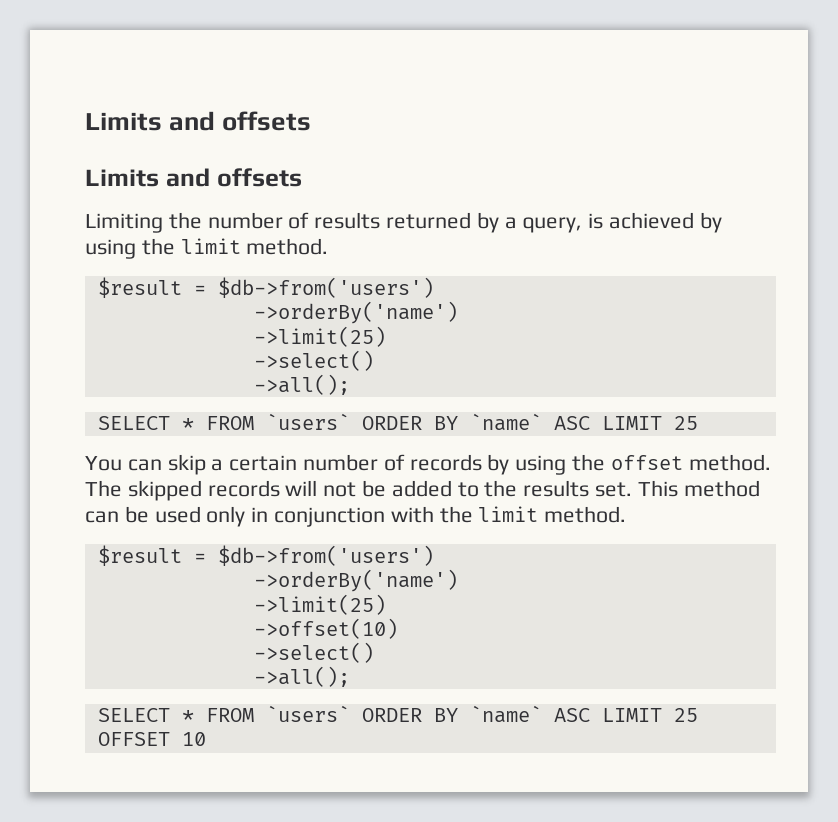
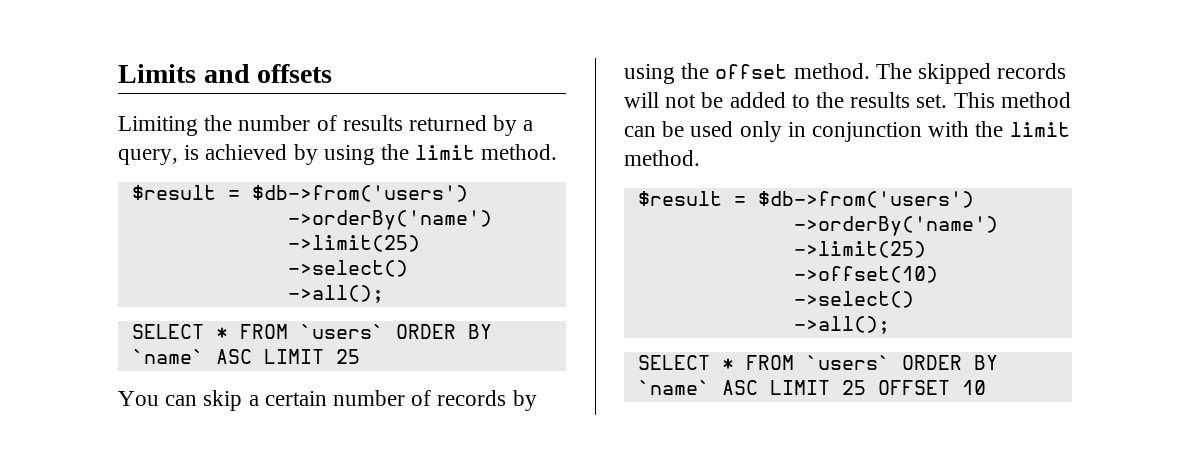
[85,111,312,131] [85,168,302,187] Limits and offsets // Limits and offsets -> [118,64,333,83] Limits and offsets

